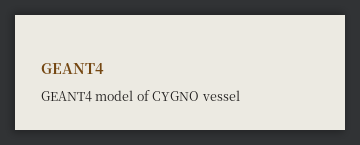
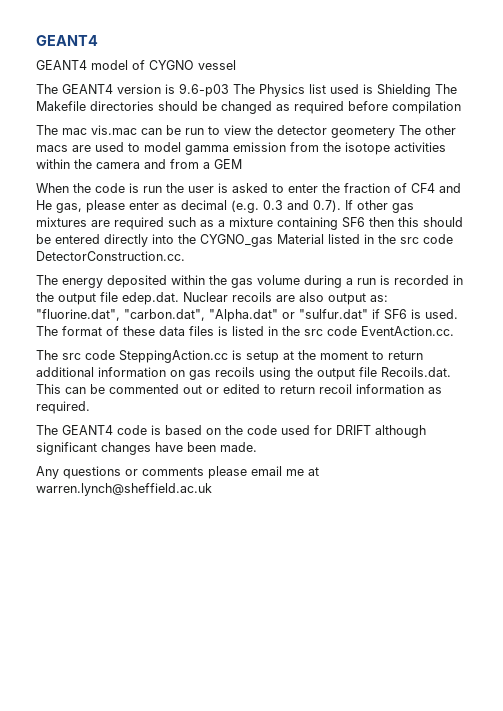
(240, 95) none -> [36,83,457,97] [36,101,461,114] [36,125,456,138] [36,142,446,155] [36,159,242,169] [36,183,461,193] [36,200,414,213] [36,217,463,230] [36,234,453,247] [36,251,185,261] [36,275,463,288] [36,292,388,305] [36,309,458,322] [36,326,454,336] [36,350,423,363] [36,367,451,380] [36,384,442,394] [36,401,90,414] [36,425,426,438] [36,442,257,455] [36,466,319,479] [36,483,212,496] // The GEANT4 version is 9.6-p03 The Physics list used is Shielding The Makefile directories should be changed as required before compilation // The mac vis.mac can be run to view the detector geometery The other macs are used to model gamma emission from the isotope activities within the camera and from a GEM // When the code is run the user is asked to enter the fraction of CF4 and He gas, please enter as decimal (e.g. 0.3 and 0.7). If other gas mixtures are required such as a mixture containing SF6 then this should be entered directly into the CYGNO_gas Material listed in the src code DetectorConstruction.cc. // The energy deposited within the gas volume during a run is recorded in the output file edep.dat. Nuclear recoils are also output as: "fluorine.dat", "carbon.dat", "Alpha.dat" or "sulfur.dat" if SF6 is used. The format of these data files is listed in the src code EventAction.cc. // The src code SteppingAction.cc is setup at the moment to return additional information on gas recoils using the output file Recoils.dat. This can be commented out or edited to return recoil information as required. // The GEANT4 code is based on the code used for DRIFT although significant changes have been made. // Any questions or comments please email me at warren.lynch@sheffield.ac.uk

